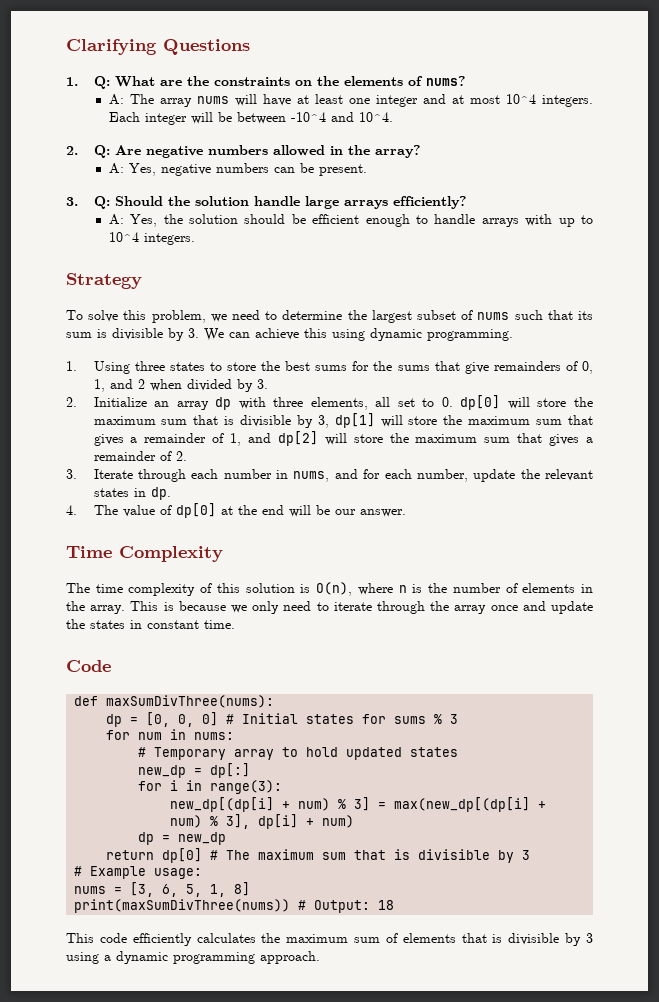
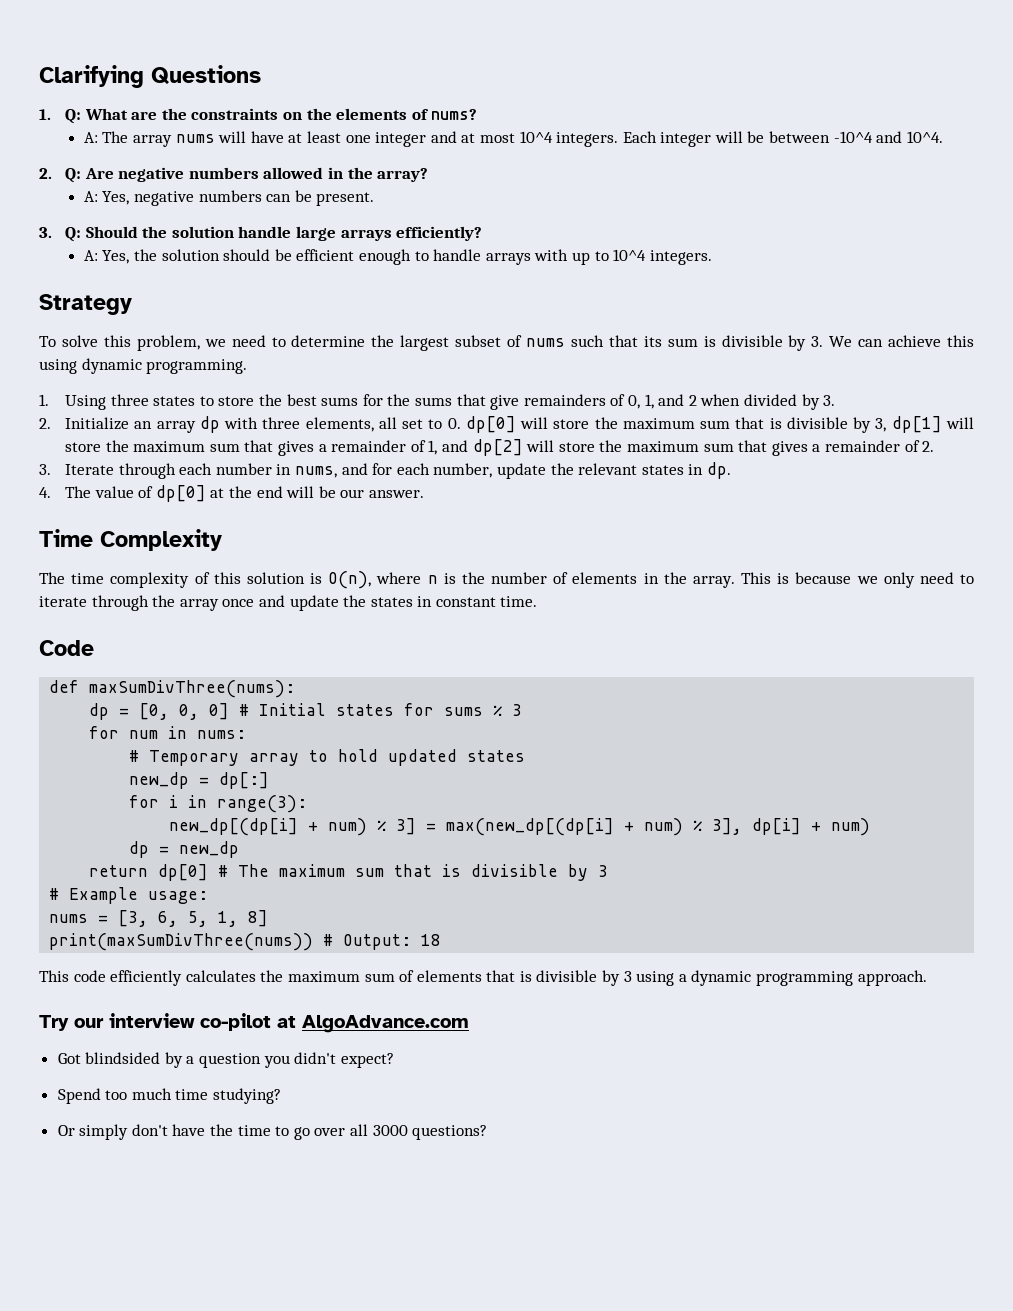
(320, 957) none -> [39,1013,469,1033] [57,1052,394,1068] [57,1088,282,1104] [57,1124,488,1140] // Try our interview co-pilot at AlgoAdvance.com // Got blindsided by a question you didn't expect? // Spend too much time studying? // Or simply don't have the time to go over all 3000 questions?

